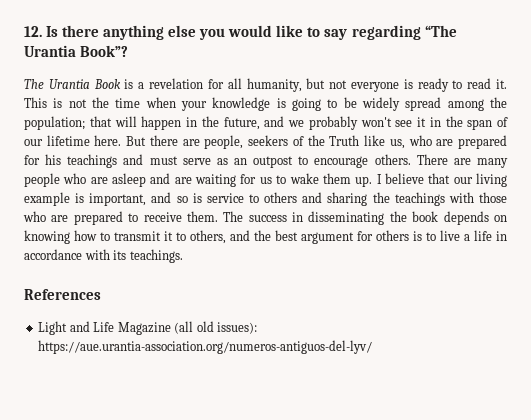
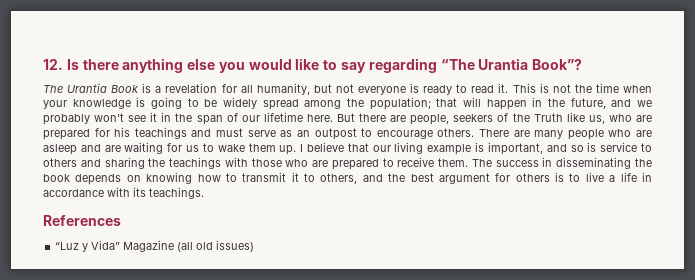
[38,321,115,335] Light and Life -> [55,240,121,252] “Luz y Vida”
[217,322,258,334] [38,340,373,354] issues): https://aue.urantia-association.org/numeros-antiguos-del-lyv/ -> [216,240,255,252] issues)

